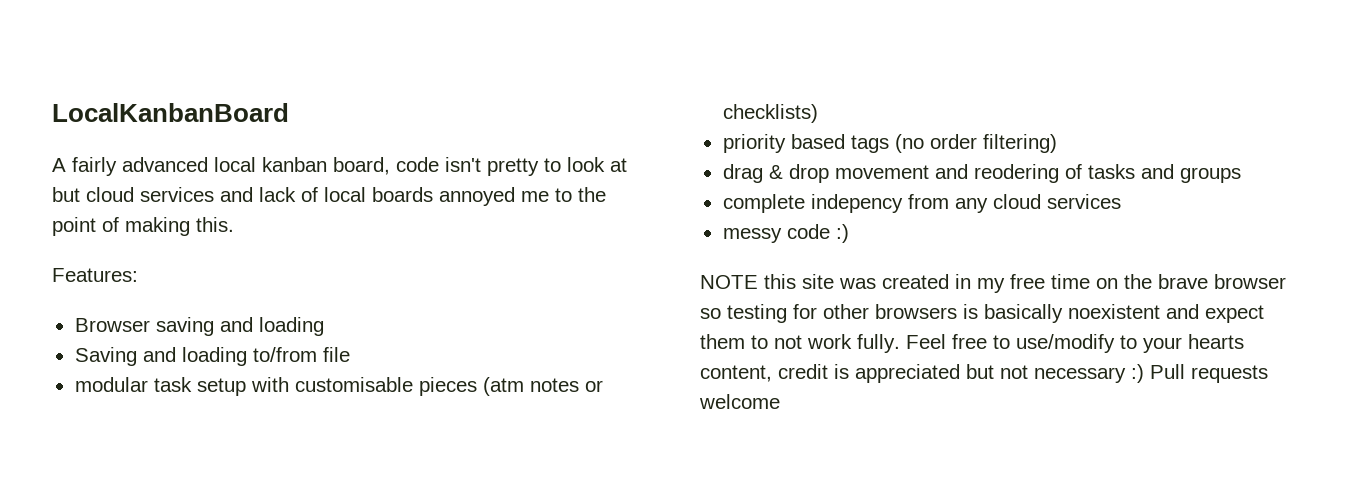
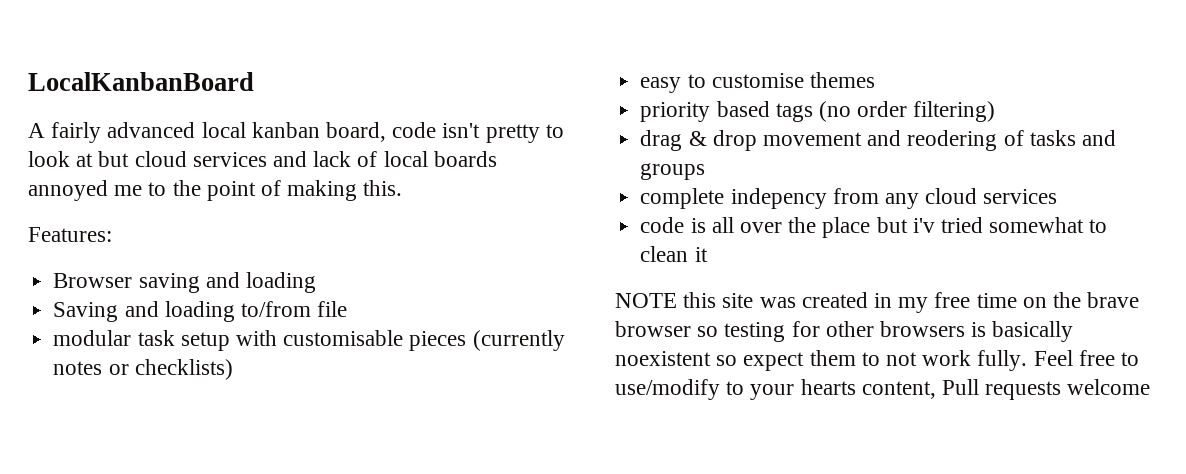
[482,377,524,396] (atm -> [472,330,565,351] (currently
(818, 113) none -> [640,72,875,93] // easy to customise themes
[722,224,849,243] messy code :) -> [640,217,1108,238] [640,246,708,262] code is all over the place but i'v tried somewhat to clean it
[1166,304,1199,319] and -> [716,355,738,366] so
[778,364,1144,383] credit is appreciated but not necessary :) -> (936, 390) none

